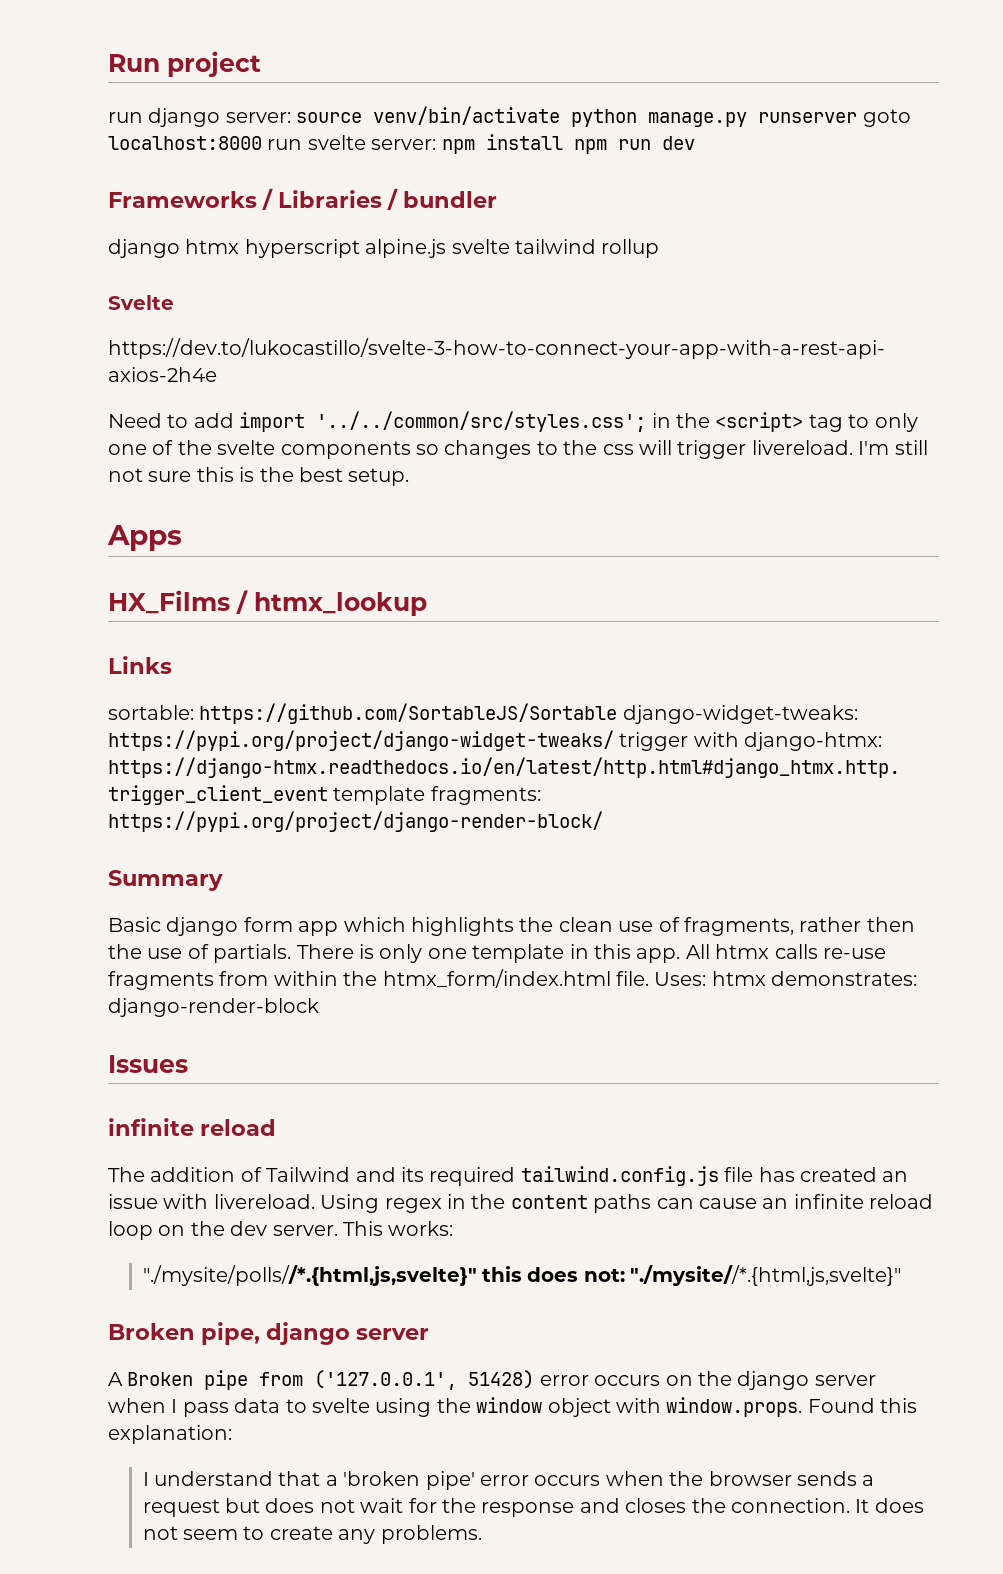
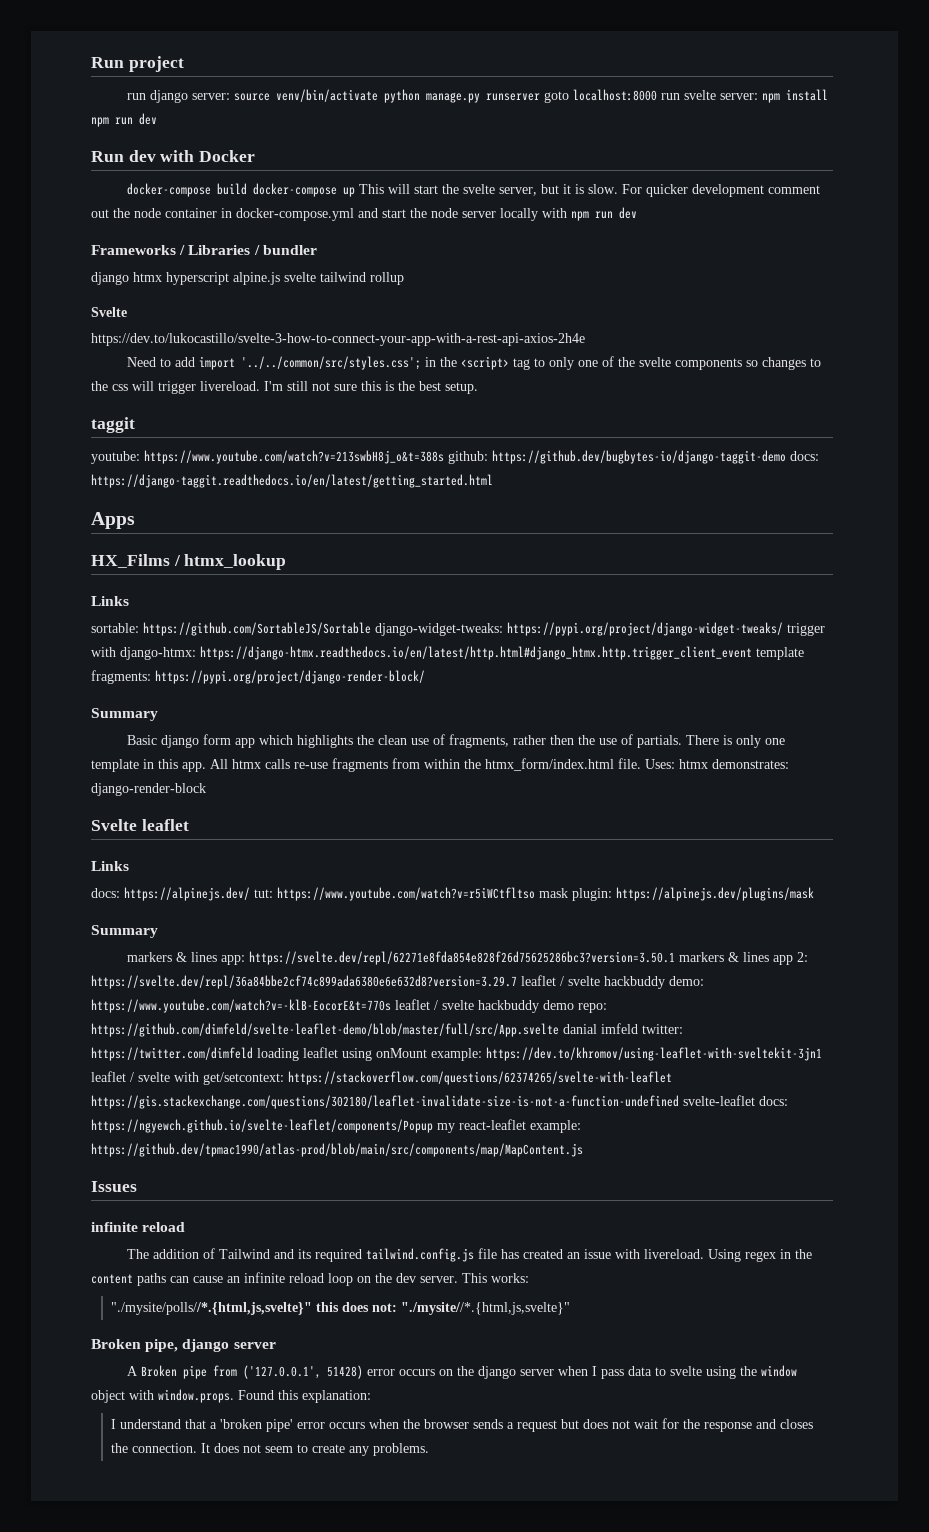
(695, 143) none -> [91,150,256,162] [127,183,821,197] [91,207,637,221] // Run dev with Docker // docker-compose build docker-compose up This will start the svelte server, but it is slow. For quicker development comment out the node container in docker-compose.yml and start the node server locally with npm run dev
(410, 477) none -> [91,417,135,433] [91,450,819,464] [91,474,493,488] // taggit // youtube: https://www.youtube.com/watch?v=213swbH8j_o&t=388s github: https://github.dev/bugbytes-io/django-taggit-demo docs: https://django-taggit.readthedocs.io/en/latest/getting_started.html
(319, 1007) none -> [91,819,189,831] [91,861,129,871] [91,887,814,901] [91,925,158,938] [127,951,809,965] [91,975,704,989] [91,999,607,1013] [91,1023,683,1037] [91,1047,822,1061] [91,1071,672,1085] [91,1095,788,1109] [91,1119,581,1133] [91,1143,583,1157] // Svelte leaflet // Links // docs: https://alpinejs.dev/ tut: https://www.youtube.com/watch?v=r5iWCtfltso mask plugin: https://alpinejs.dev/plugins/mask // Summary // markers & lines app: https://svelte.dev/repl/62271e8fda854e828f26d75625286bc3?version=3.50.1 markers & lines app 2: https://svelte.dev/repl/36a84bbe2cf74c899ada6380e6e632d8?version=3.29.7 leaflet / svelte hackbuddy demo: https://www.youtube.com/watch?v=-klB-EocorE&t=770s leaflet / svelte hackbuddy demo repo: https://github.com/dimfeld/svelte-leaflet-demo/blob/master/full/src/App.svelte danial imfeld twitter: https://twitter.com/dimfeld loading leaflet using onMount example: https://dev.to/khromov/using-leaflet-with-sveltekit-3jn1 leaflet / svelte with get/setcontext: https://stackoverflow.com/questions/62374265/svelte-with-leaflet https://gis.stackexchange.com/questions/302180/leaflet-invalidate-size-is-not-a-function-undefined svelte-leaflet docs: https://ngyewch.github.io/svelte-leaflet/components/Popup my react-leaflet example: https://github.dev/tpmac1990/atlas-prod/blob/main/src/components/map/MapContent.js

